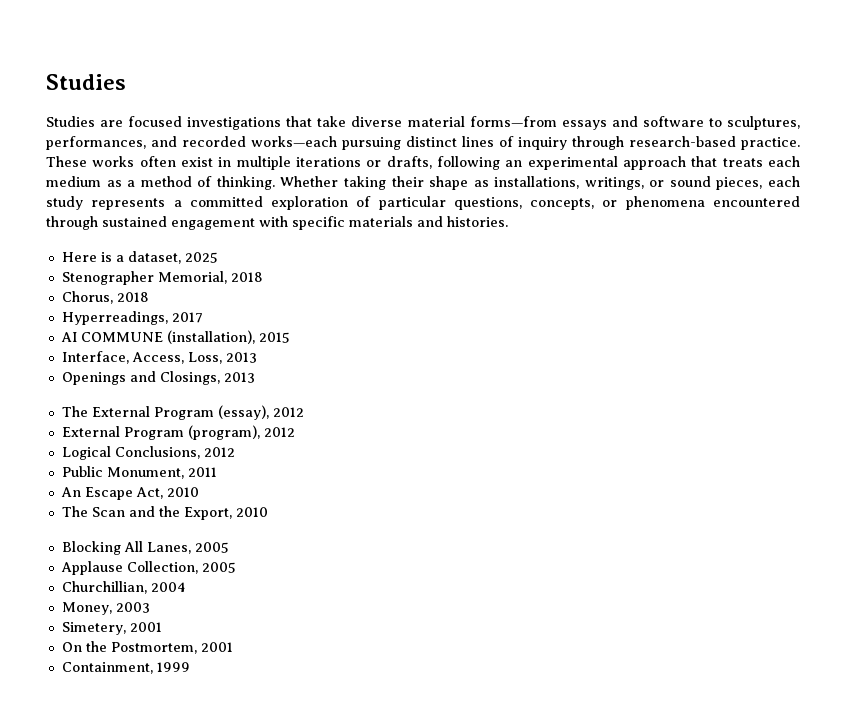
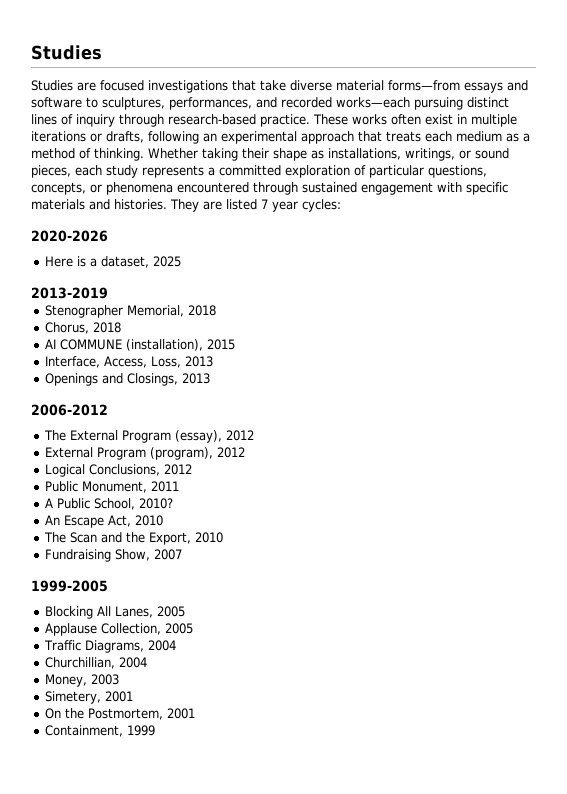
(508, 221) none -> [170,199,341,212] [31,230,108,242] They are listed 7 year cycles: // 2020-2026
(218, 257) none -> [31,287,108,299] // 2013-2019
[61,311,203,325] // Hyperreadings, 2017 -> (121, 327) none
(255, 377) none -> [31,404,108,416] // 2006-2012
(217, 472) none -> [44,498,173,510] // A Public School, 2010?
(268, 512) none -> [44,549,182,562] [31,580,108,592] // Fundraising Show, 2007 // 1999-2005
(236, 567) none -> [43,640,176,653] // Traffic Diagrams, 2004

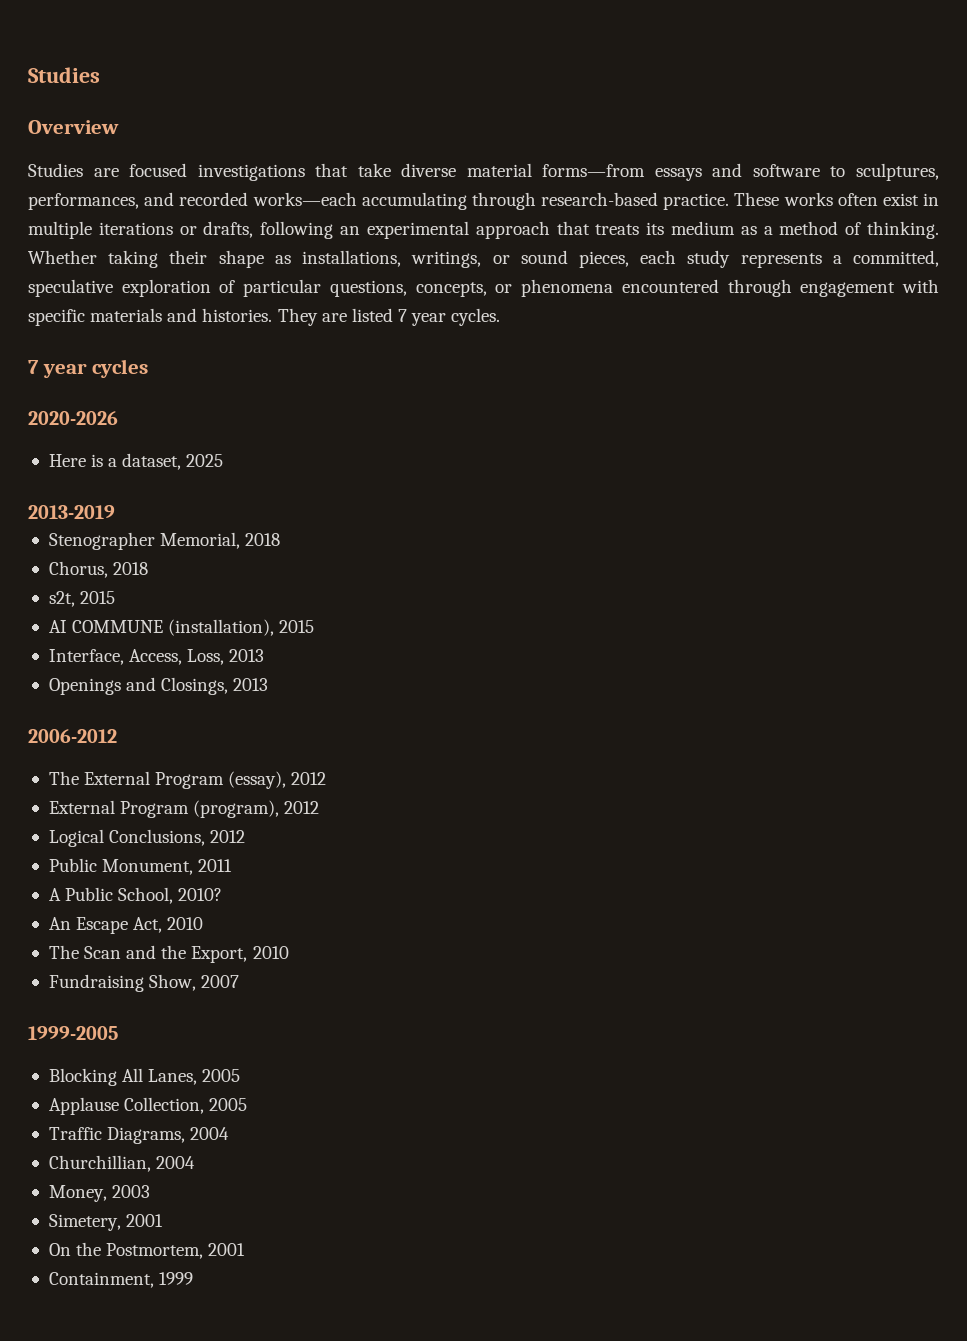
[31,45,102,60] Studies -> [28,67,100,83] [28,120,119,134] Studies // Overview
[414,97,509,110] [31,114,115,127] pursuing distinct lines of inquiry -> [361,192,467,210] accumulating
[425,131,452,142] each -> [646,222,665,235] its
[219,165,281,176] committed -> [852,250,939,267] [28,279,113,297] committed, speculative
[302,182,357,193] sustained -> (792, 288) none
[302,199,341,212] cycles: -> [451,308,501,326] [28,359,149,378] cycles. // 7 year cycles
(121, 327) none -> [48,591,116,607] // s2t, 2015

